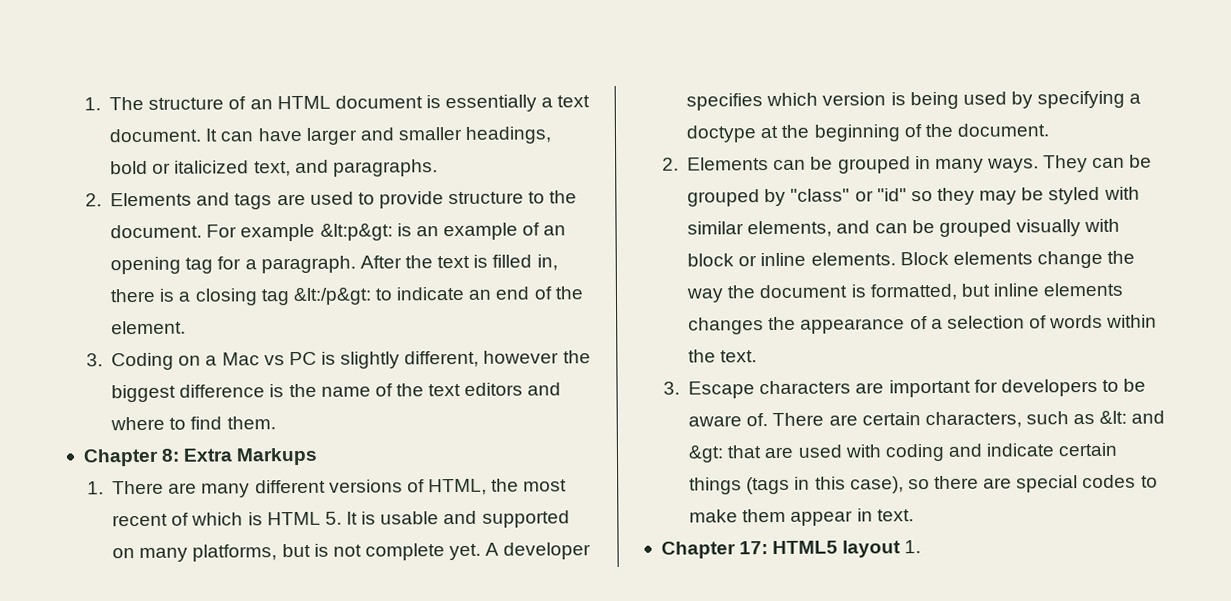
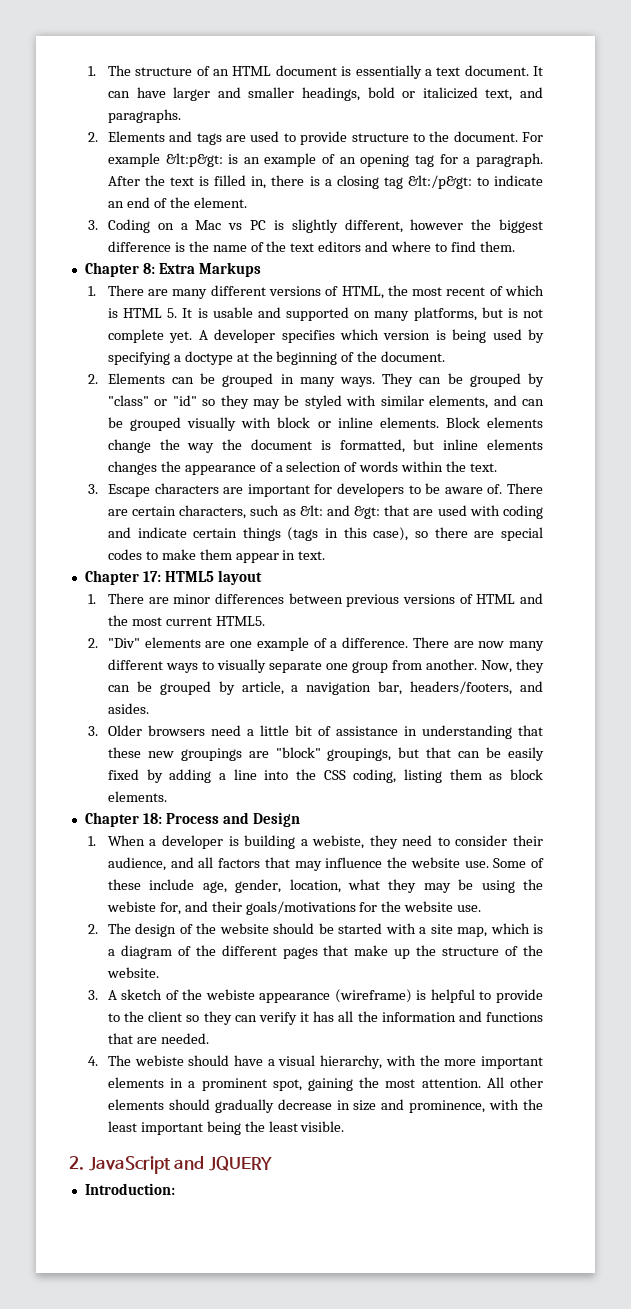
[904,540,922,554] 1. -> [88,593,543,607] [107,615,265,626] [88,637,544,651] [107,659,544,673] [107,681,543,695] [107,703,149,714] [88,725,543,739] [107,747,544,761] [107,769,543,783] [107,791,167,802] [84,812,300,827] [88,835,543,849] [107,857,544,871] [107,879,543,893] [106,901,482,915] [88,923,543,937] [107,945,543,959] [106,967,159,978] [88,989,543,1003] [107,1011,544,1025] [107,1033,209,1044] [88,1055,543,1069] [107,1077,543,1091] [107,1099,543,1113] [107,1121,345,1135] [69,1156,272,1174] [84,1183,175,1195] // 1. There are minor differences between previous versions of HTML and the most current HTML5. // 2. "Div" elements are one example of a difference. There are now many different ways to visually separate one group from another. Now, they can be grouped by article, a navigation bar, headers/footers, and asides. // 3. Older browsers need a little bit of assistance in understanding that these new groupings are "block" groupings, but that can be easily fixed by adding a line into the CSS coding, listing them as block elements. // Chapter 18: Process and Design // 1. When a developer is building a webiste, they need to consider their audience, and all factors that may influence the website use. Some of these include age, gender, location, what they may be using the webiste for, and their goals/motivations for the website use. // 2. The design of the website should be started with a site map, which is a diagram of the different pages that make up the structure of the website. // 3. A sketch of the webiste appearance (wireframe) is helpful to provide to the client so they can verify it has all the information and functions that are needed. // 4. The webiste should have a visual hierarchy, with the more important elements in a prominent spot, gaining the most attention. All other elements should gradually decrease in size and prominence, with the least important being the least visible. // 2. JavaScript and JQUERY // Introduction:

